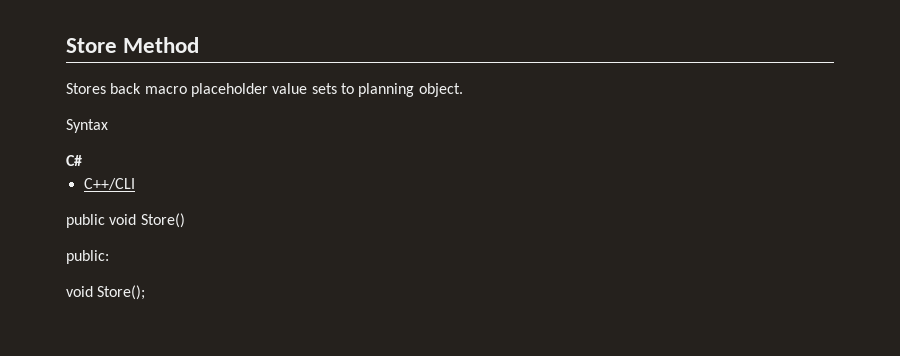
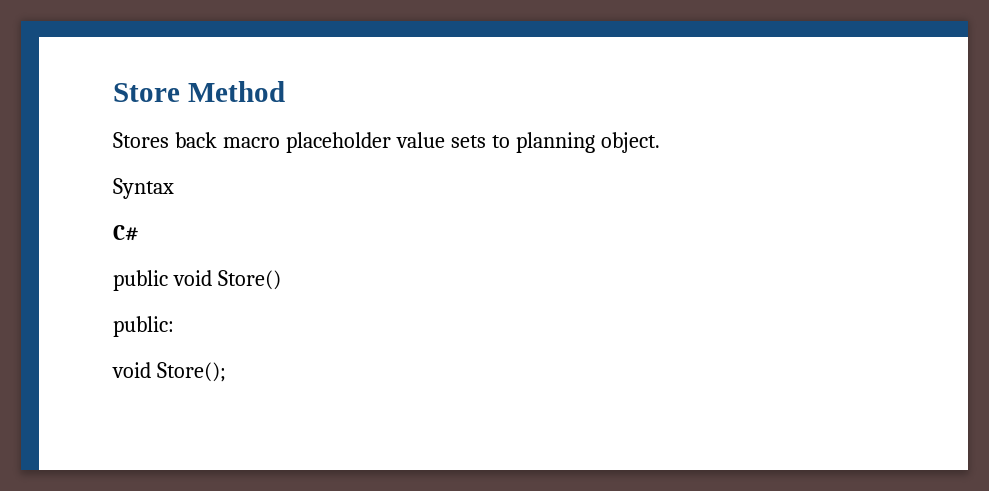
[83,178,135,190] // C++/CLI -> (139, 233) none

